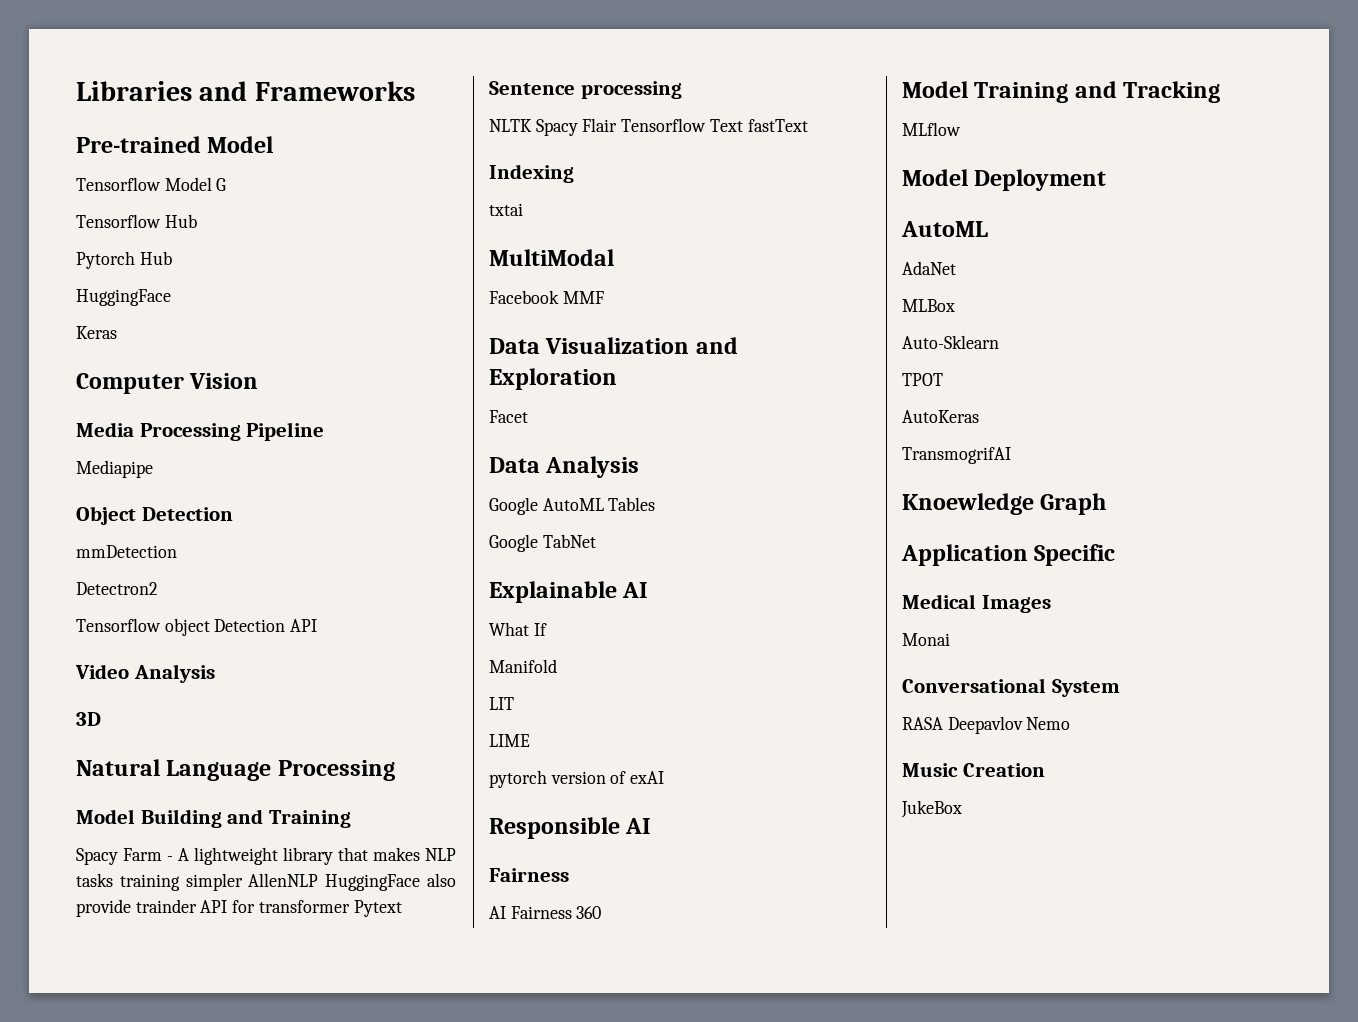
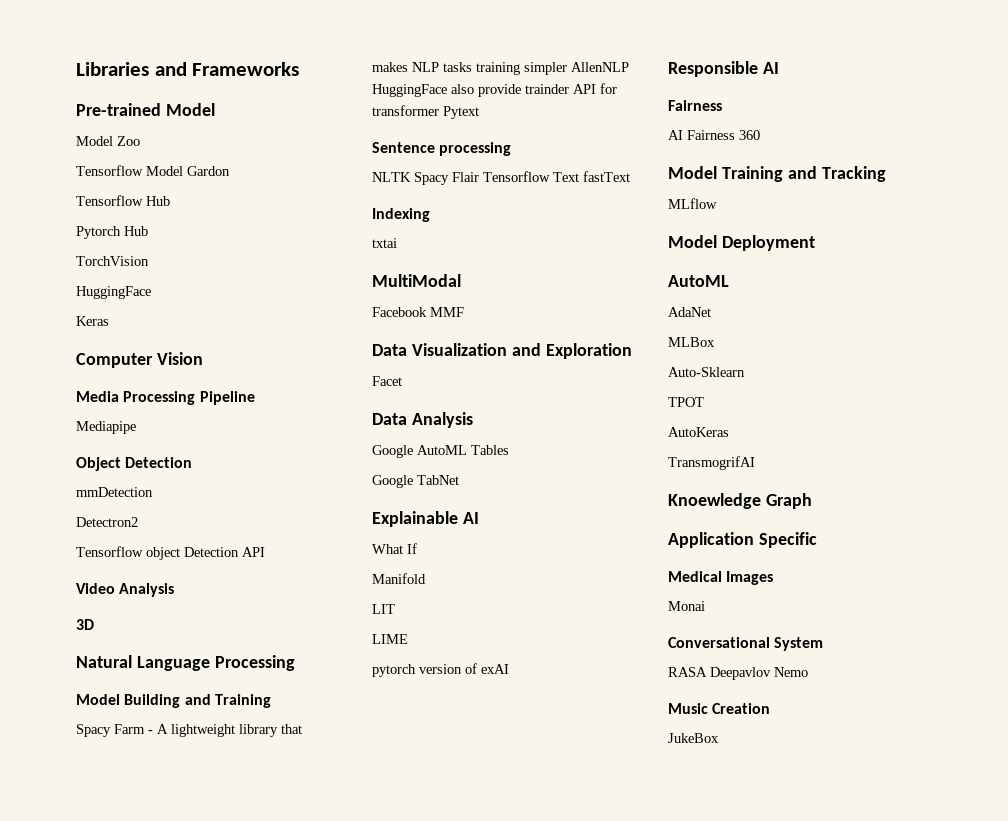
(274, 144) none -> [76,136,140,146] // Model Zoo
[216,178,227,191] G -> [187,166,230,176] Gardon
(172, 258) none -> [76,256,149,266] // TorchVision

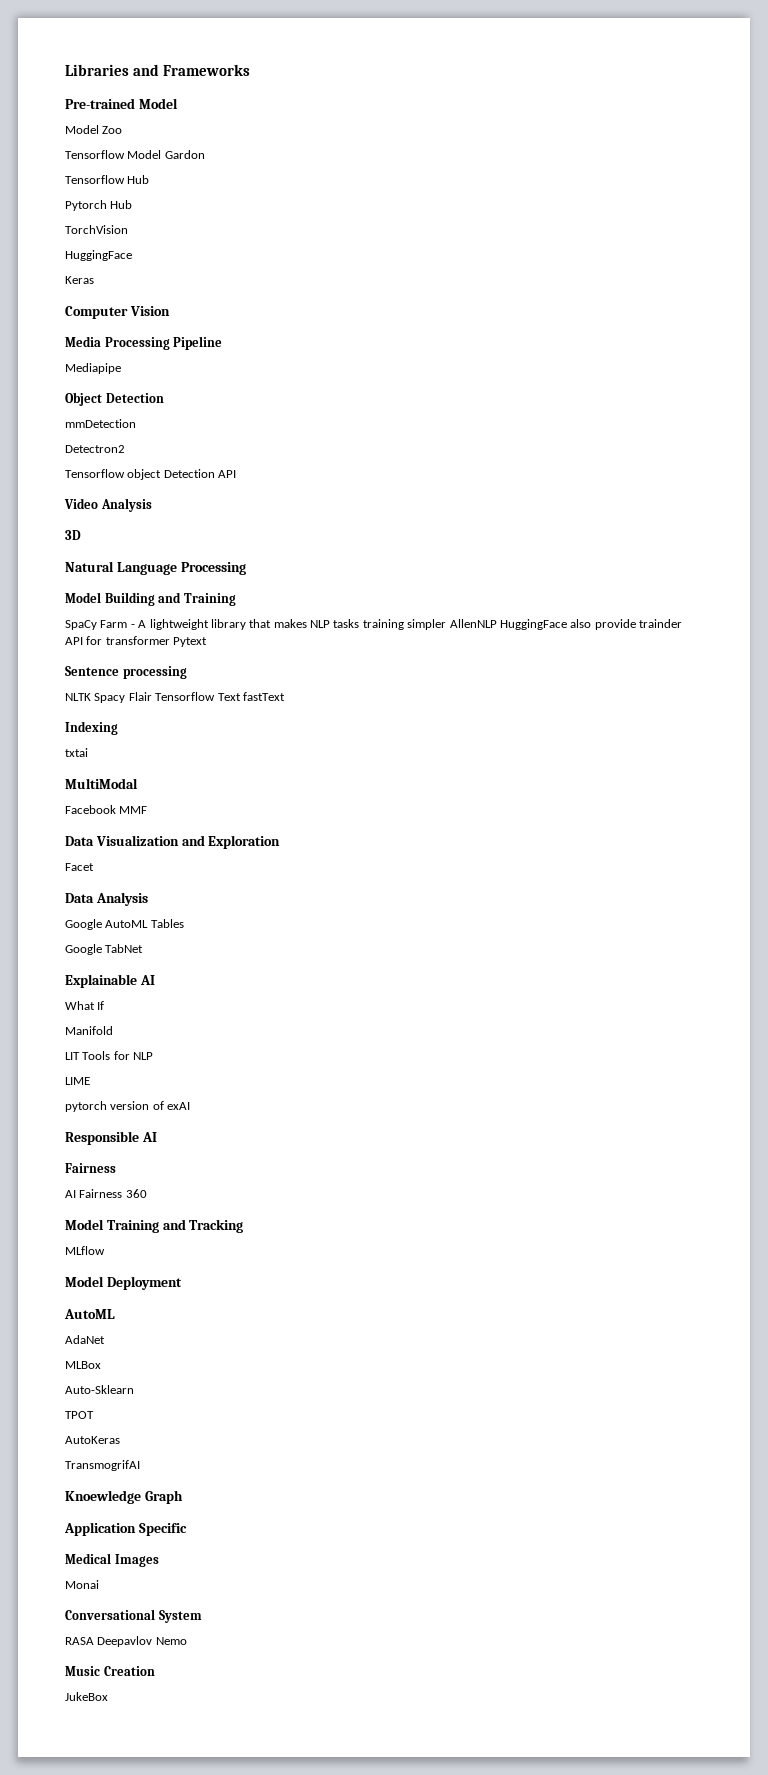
[76,724,111,737] Spacy -> [65,620,97,630] SpaCy
(395, 609) none -> [82,1051,154,1060] Tools for NLP

